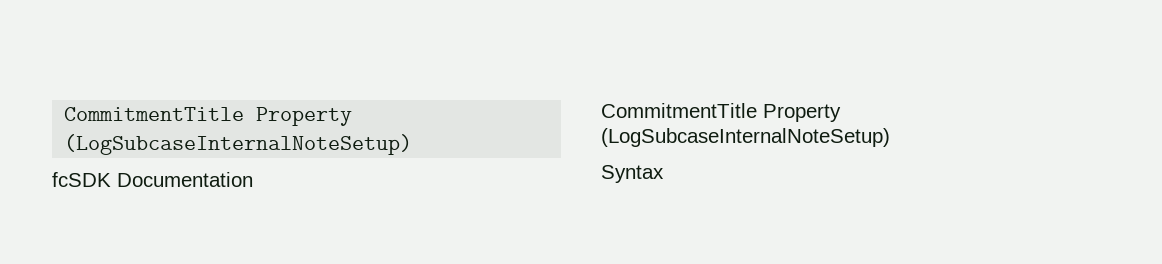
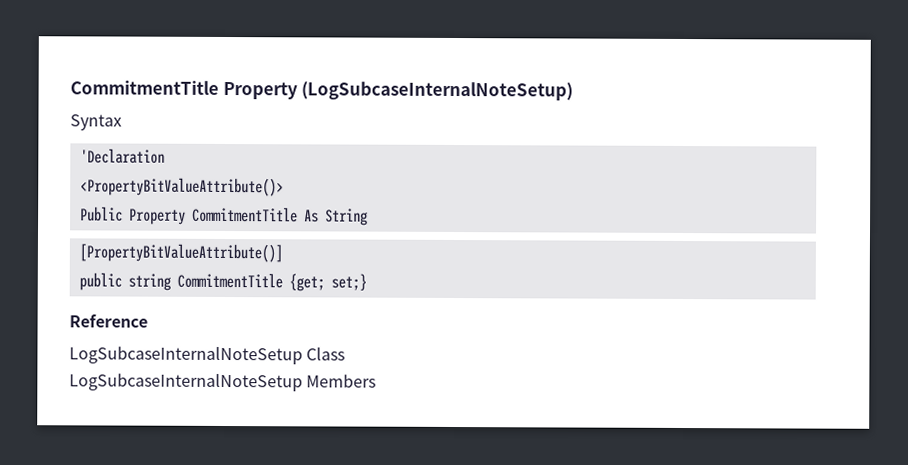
[64,107,353,126] [64,134,413,155] [52,172,253,187] [601,103,841,122] [601,128,890,147] [601,165,664,183] CommitmentTitle Property (LogSubcaseInternalNoteSetup) // fcSDK Documentation // CommitmentTitle Property (LogSubcaseInternalNoteSetup) // Syntax -> [70,80,574,101] [70,114,122,131] [79,148,165,164] [79,177,284,197] [79,206,368,226] [78,243,283,263] [78,272,367,292] [69,314,148,328] [69,346,346,365] [69,373,377,392] CommitmentTitle Property (LogSubcaseInternalNoteSetup) // Syntax // 'Declaration // <PropertyBitValueAttribute()> // Public Property CommitmentTitle As String // [PropertyBitValueAttribute()] // public string CommitmentTitle {get; set;} // Reference // LogSubcaseInternalNoteSetup Class // LogSubcaseInternalNoteSetup Members

